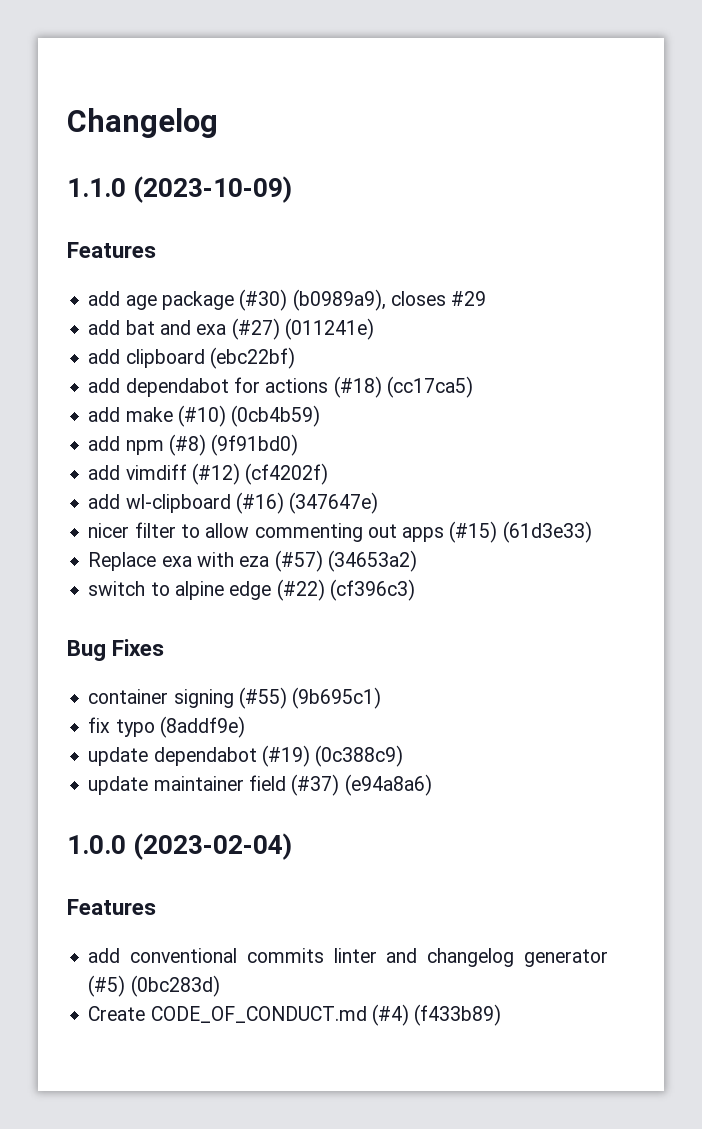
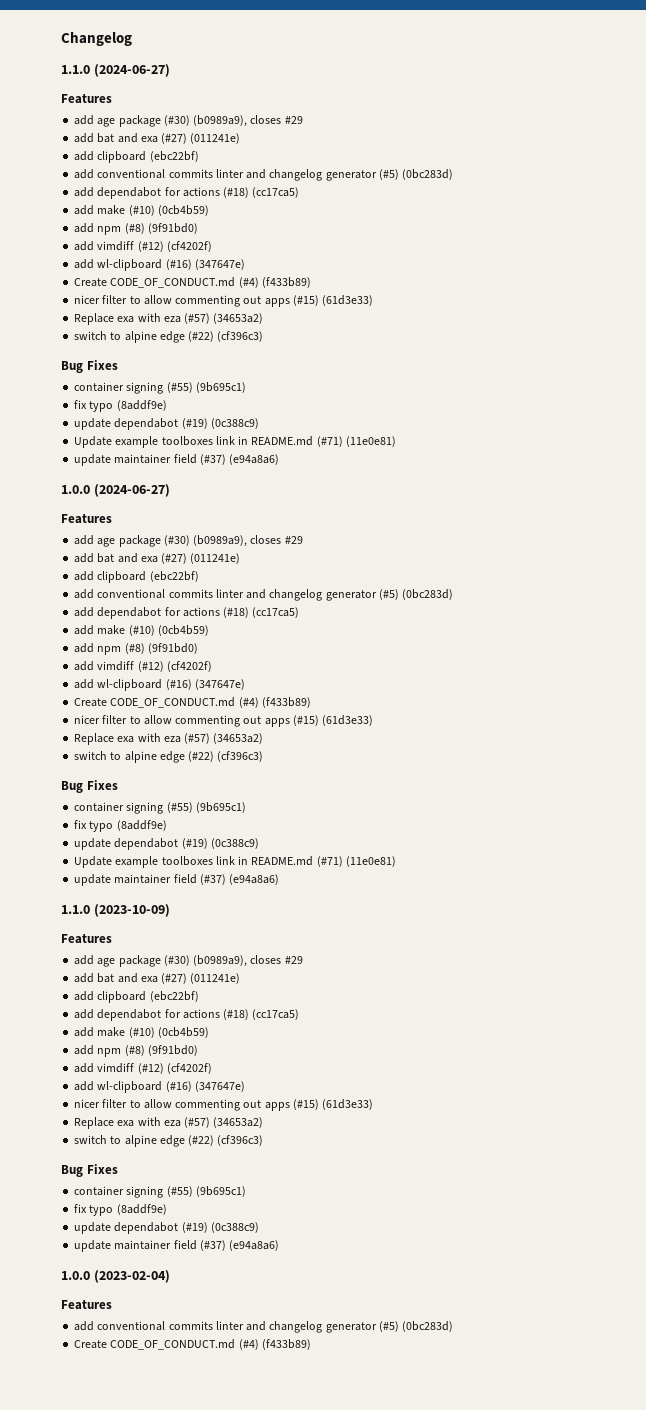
(218, 123) none -> [61,64,170,77] [61,94,112,104] [74,115,303,127] [74,133,241,144] [74,151,199,163] [74,169,454,181] [74,187,300,199] [74,205,209,216] [74,223,198,235] [74,241,212,252] [74,259,245,271] [74,277,311,288] [74,295,374,307] [74,313,264,325] [74,331,264,343] [61,360,118,373] [74,382,246,394] [74,400,167,412] [74,418,259,430] [74,436,396,448] [74,454,280,466] [61,484,170,497] [61,514,112,524] [74,535,303,547] [74,553,241,564] [74,571,199,583] [74,589,454,601] [74,607,300,619] [74,625,209,636] [74,643,198,655] [74,661,212,672] [74,679,245,691] [74,697,311,708] [74,715,374,727] [74,733,264,745] [74,751,264,763] [61,780,118,793] [74,802,246,814] [74,820,167,832] [74,838,259,850] [74,856,396,868] [74,874,280,886] // 1.1.0 (2024-06-27) // Features // add age package (#30) (b0989a9), closes #29 // add bat and exa (#27) (011241e) // add clipboard (ebc22bf) // add conventional commits linter and changelog generator (#5) (0bc283d) // add dependabot for actions (#18) (cc17ca5) // add make (#10) (0cb4b59) // add npm (#8) (9f91bd0) // add vimdiff (#12) (cf4202f) // add wl-clipboard (#16) (347647e) // Create CODE_OF_CONDUCT.md (#4) (f433b89) // nicer filter to allow commenting out apps (#15) (61d3e33) // Replace exa with eza (#57) (34653a2) // switch to alpine edge (#22) (cf396c3) // Bug Fixes // container signing (#55) (9b695c1) // fix typo (8addf9e) // update dependabot (#19) (0c388c9) // Update example toolboxes link in README.md (#71) (11e0e81) // update maintainer field (#37) (e94a8a6) // 1.0.0 (2024-06-27) // Features // add age package (#30) (b0989a9), closes #29 // add bat and exa (#27) (011241e) // add clipboard (ebc22bf) // add conventional commits linter and changelog generator (#5) (0bc283d) // add dependabot for actions (#18) (cc17ca5) // add make (#10) (0cb4b59) // add npm (#8) (9f91bd0) // add vimdiff (#12) (cf4202f) // add wl-clipboard (#16) (347647e) // Create CODE_OF_CONDUCT.md (#4) (f433b89) // nicer filter to allow commenting out apps (#15) (61d3e33) // Replace exa with eza (#57) (34653a2) // switch to alpine edge (#22) (cf396c3) // Bug Fixes // container signing (#55) (9b695c1) // fix typo (8addf9e) // update dependabot (#19) (0c388c9) // Update example toolboxes link in README.md (#71) (11e0e81) // update maintainer field (#37) (e94a8a6)

